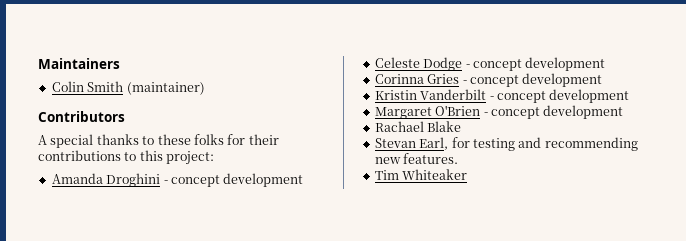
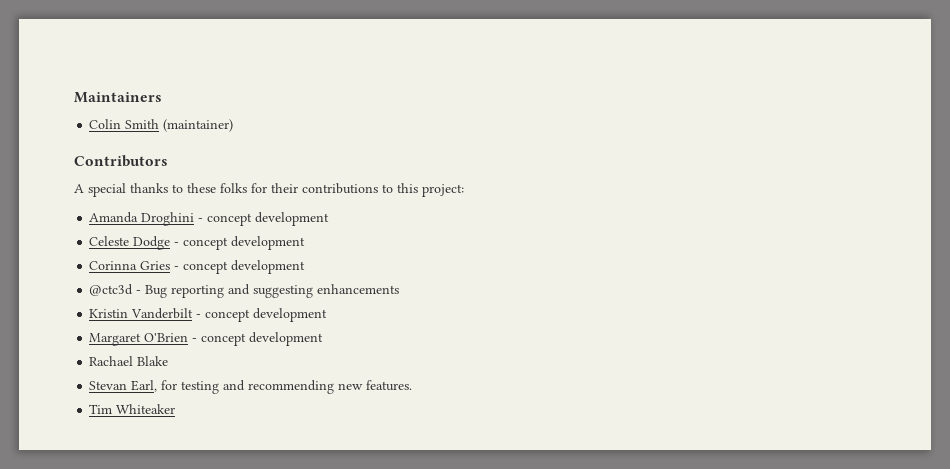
(603, 80) none -> [89,284,400,298] // @ctc3d - Bug reporting and suggesting enhancements

